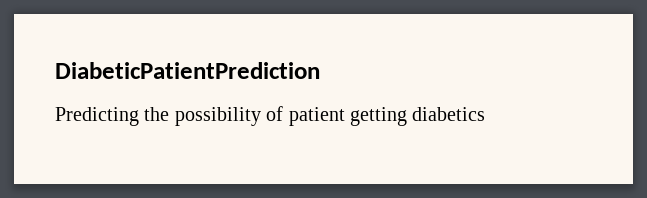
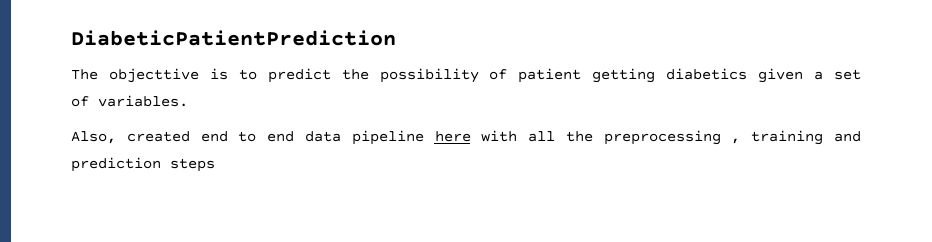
[55,107,139,126] Predicting -> [71,68,331,83] The objecttive is to predict
(486, 114) none -> [758,68,861,83] [71,95,188,107] [71,130,862,145] [71,157,215,172] given a set of variables. // Also, created end to end data pipeline here with all the preprocessing , training and prediction steps

